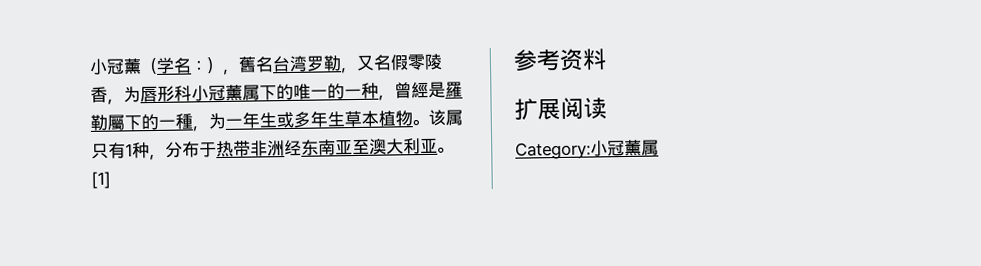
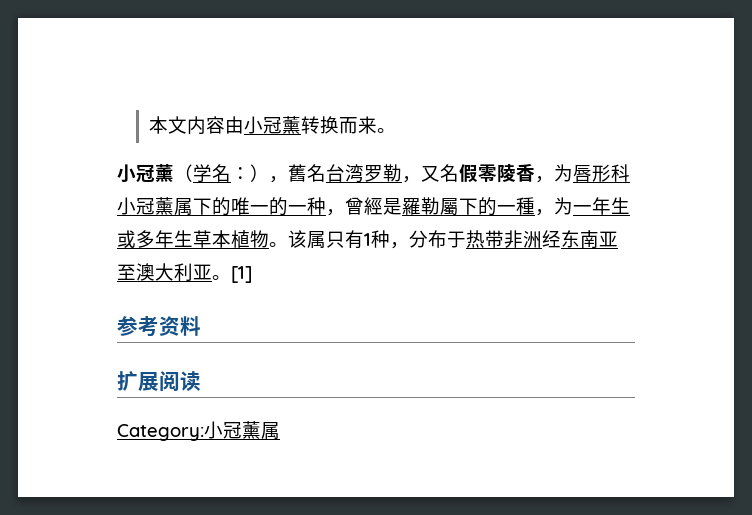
(89, 66) none -> [148,116,396,135] 本文内容由小冠薰转换而来。 //

